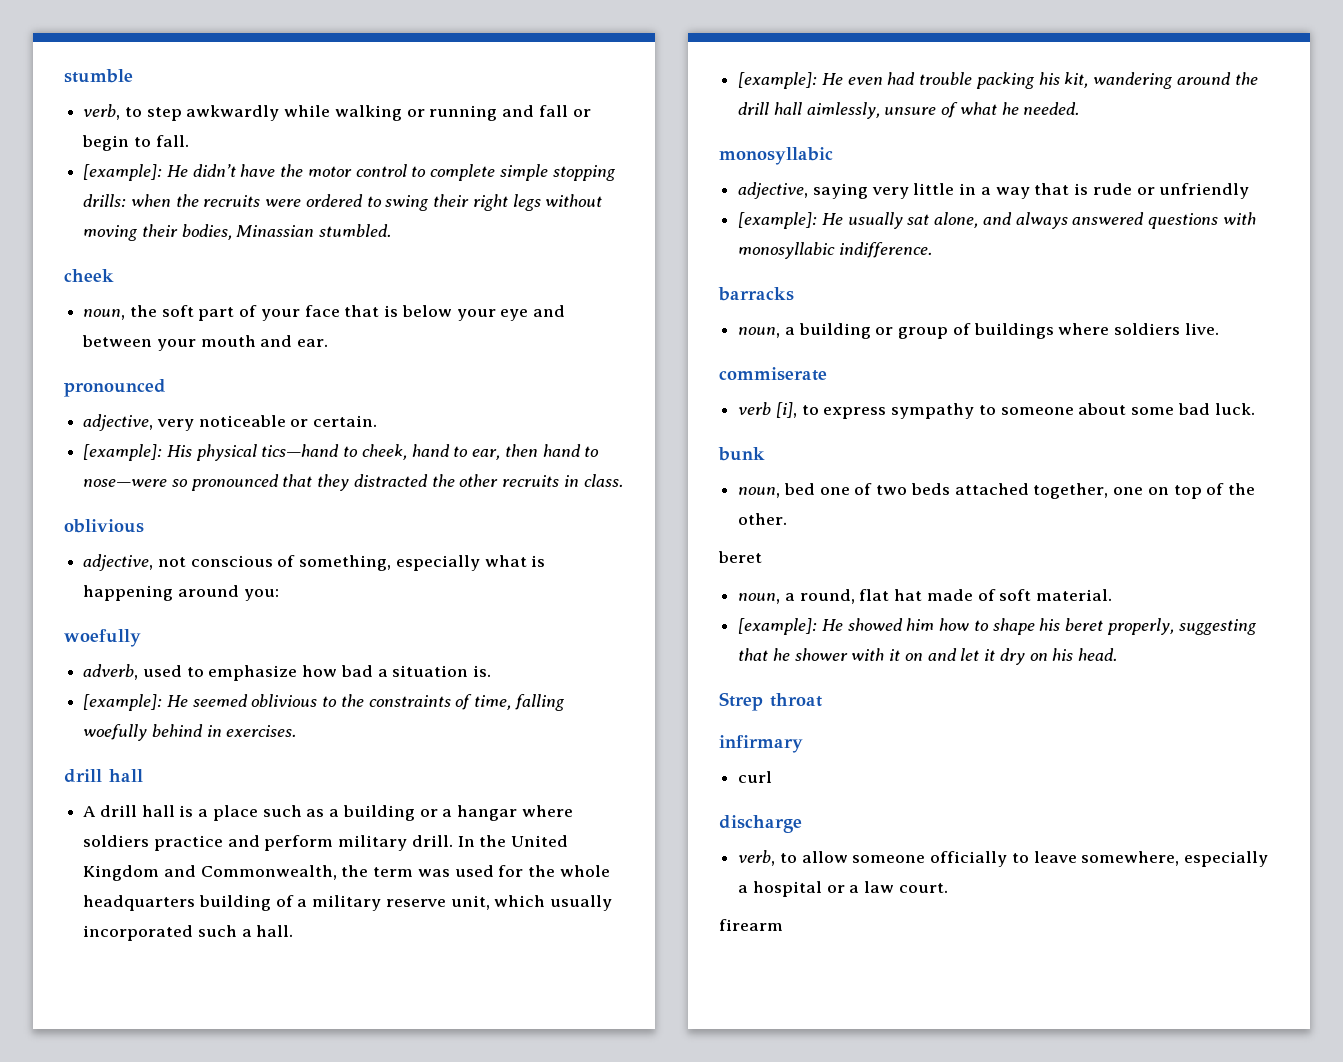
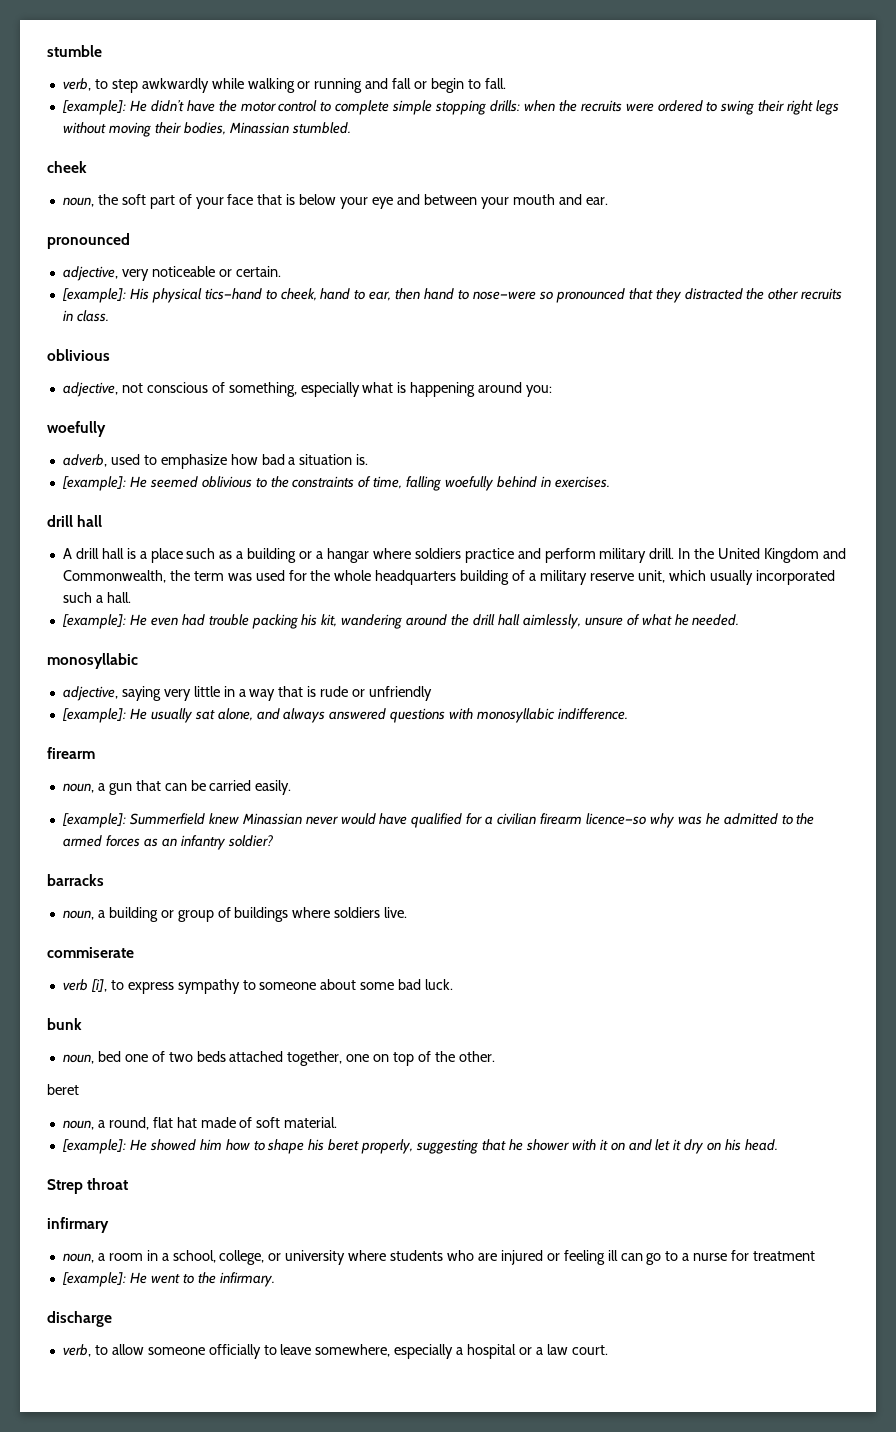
(932, 250) none -> [47,747,95,759] [62,780,292,795] [61,813,815,828] [62,835,274,850] // firearm // noun, a gun that can be carried easily. // [example]: Summerfield knew Minassian never would have qualified for a civilian firearm licence—so why was he admitted to the armed forces as an infantry soldier?
[738,771,773,783] curl -> [62,1250,815,1265] [61,1272,275,1287] noun, a room in a school, college, or university where students who are injured or feeling ill can go to a nurse for treatment // [example]: He went to the infirmary.
[719,919,783,931] // firearm -> (608, 1350) none

